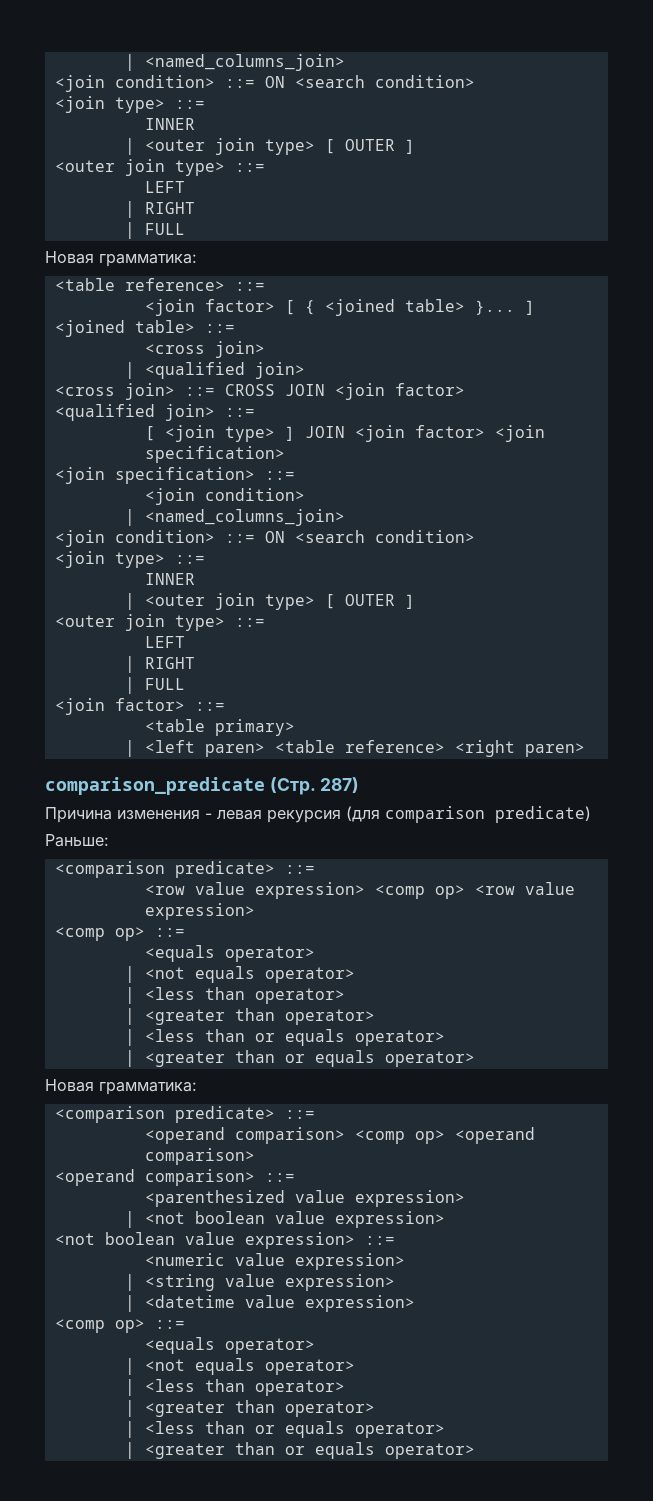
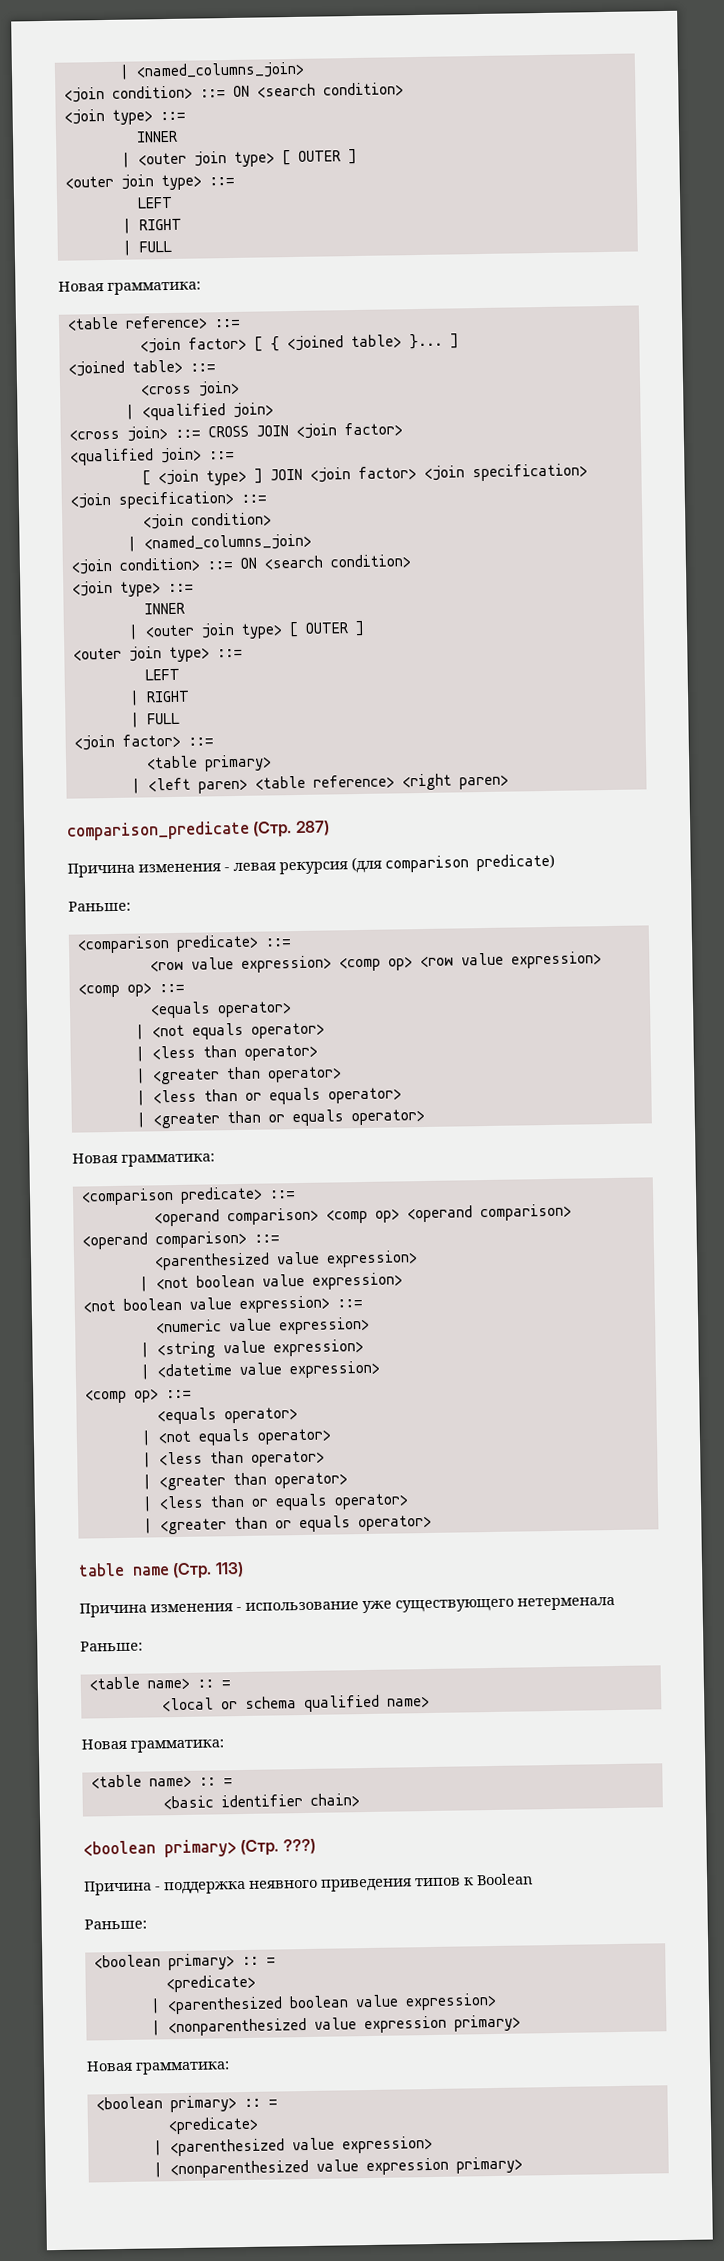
(475, 1451) none -> [78,1561,244,1580] [79,1597,615,1618] [80,1640,143,1652] [88,1676,231,1691] [161,1694,430,1713] [81,1738,224,1753] [90,1774,233,1789] [162,1793,360,1810] [83,1838,316,1858] [84,1873,533,1896] [84,1918,147,1930] [93,1953,276,1971] [165,1974,256,1993] [149,1992,497,2015] [150,2014,521,2037] [86,2060,230,2075] [95,2095,278,2113] [167,2116,259,2135] [152,2136,433,2157] [152,2156,523,2179] // table name (Стр. 113) // Причина изменения - использование уже существующего нетерменала // Раньше: // <table name> :: = // <local or schema qualified name> // Новая грамматика: // <table name> :: = // <basic identifier chain> // <boolean primary> (Стр. ???) // Причина - поддержка неявного приведения типов к Boolean // Раньше: // <boolean primary> :: = // <predicate> // | <parenthesized boolean value expression> // | <nonparenthesized value expression primary> // Новая грамматика: // <boolean primary> :: = // <predicate> // | <parenthesized value expression> // | <nonparenthesized value expression primary>

